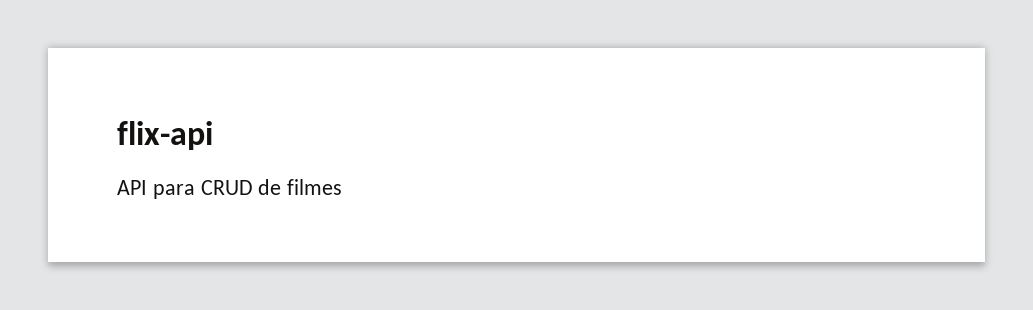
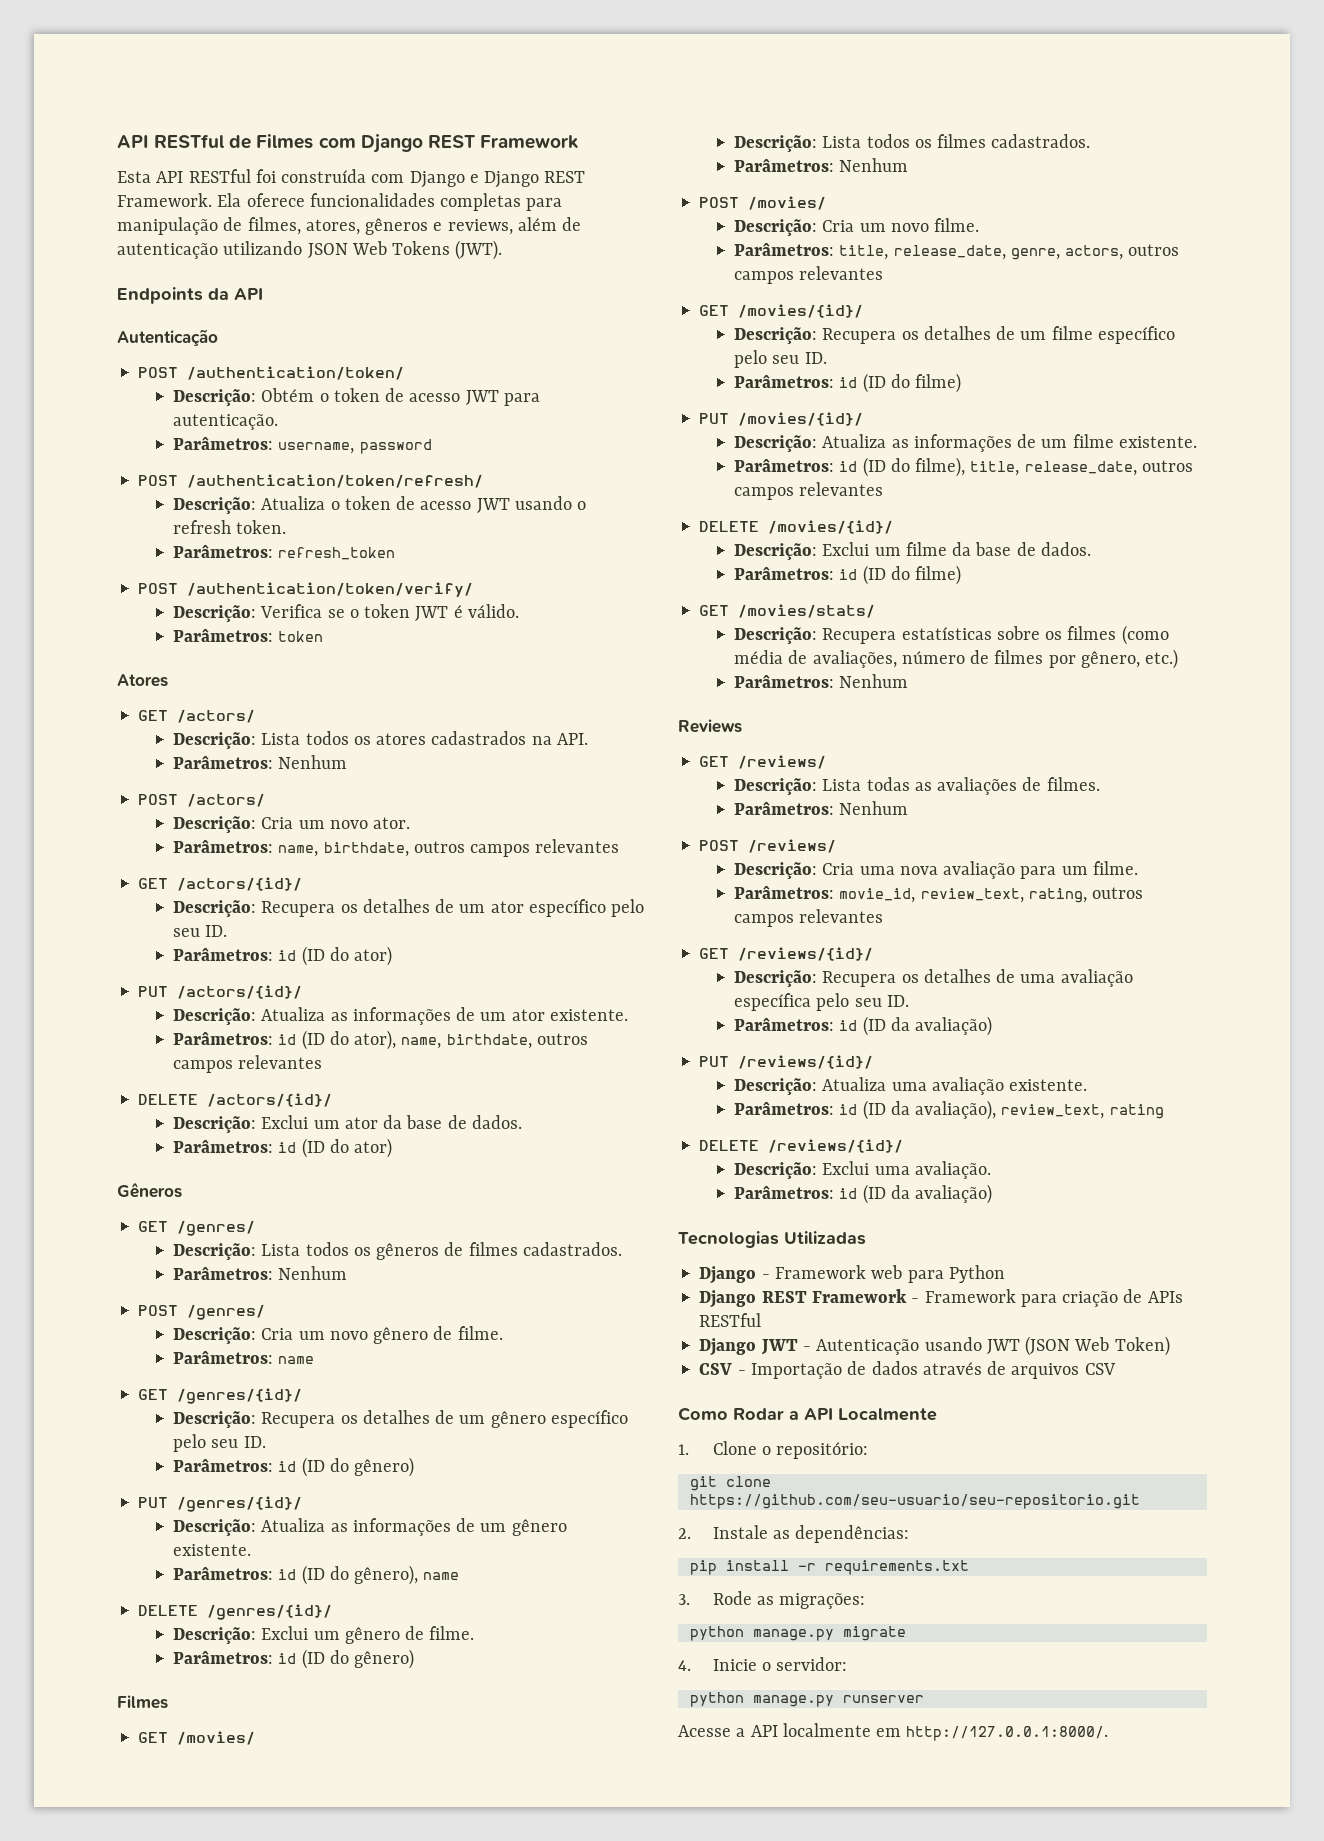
[117,121,213,150] [117,179,343,199] flix-api // API para CRUD de filmes -> [117,134,578,153] [117,169,586,188] [117,193,563,211] [117,217,582,235] [117,240,503,260] [117,287,263,304] [117,329,218,346] [138,366,405,380] [173,388,540,406] [173,414,279,430] [173,436,432,454] [138,474,484,488] [173,496,587,514] [173,520,287,534] [173,544,396,560] [138,582,474,597] [173,604,519,622] [173,628,324,642] [117,674,168,687] [138,709,256,723] [173,731,588,749] [173,755,348,769] [138,793,266,807] [173,816,411,833] [173,839,620,857] [138,877,303,891] [173,899,645,917] [173,925,228,937] [173,946,393,966] [138,985,303,999] [173,1007,628,1025] [173,1030,588,1050] [173,1055,323,1073] [138,1093,333,1107] [173,1115,522,1133] [173,1138,393,1158] [117,1183,182,1198] [138,1220,256,1236] [173,1242,622,1260] [173,1266,348,1280] [138,1304,266,1320] [173,1326,503,1344] [173,1350,315,1364] [138,1388,303,1404] [173,1410,628,1428] [173,1434,266,1452] [173,1457,415,1477] [138,1496,303,1512] [173,1518,567,1536] [173,1544,252,1556] [173,1565,460,1585] [138,1604,333,1620] [173,1626,475,1644] [173,1649,415,1669] [117,1695,168,1709] [138,1731,256,1745] [734,134,1091,152] [734,158,909,172] [699,196,827,210] [734,218,980,236] [734,242,1180,260] [734,266,884,284] [699,304,864,318] [734,326,1175,344] [734,350,827,368] [734,373,962,393] [699,412,864,426] [734,434,1197,452] [734,457,1193,477] [734,482,884,500] [699,520,894,534] [734,542,1091,560] [734,565,962,585] [699,604,876,618] [734,625,1169,645] [734,649,1179,669] [734,674,909,688] [678,719,742,733] [699,755,827,769] [734,777,1100,795] [734,801,909,815] [699,839,837,853] [734,861,1138,879] [734,885,1144,903] [734,909,884,927] [699,947,874,961] [734,969,1133,987] [734,993,909,1011] [734,1016,993,1036] [699,1055,874,1069] [734,1077,1088,1095] [734,1100,1164,1120] [699,1139,904,1153] [734,1161,991,1179] [734,1184,993,1204] [678,1231,866,1248] [699,1265,1005,1284] [699,1289,1183,1308] [699,1313,762,1327] [699,1336,1170,1356] [699,1361,1116,1379] [678,1407,937,1421] [678,1441,869,1459] [689,1476,771,1491] [689,1494,1140,1509] [678,1525,910,1543] [689,1560,969,1575] [678,1591,866,1609] [689,1626,906,1641] [678,1657,848,1671] [689,1692,924,1707] [678,1723,1109,1741] API RESTful de Filmes com Django REST Framework // Esta API RESTful foi construída com Django e Django REST Framework. Ela oferece funcionalidades completas para manipulação de filmes, atores, gêneros e reviews, além de autenticação utilizando JSON Web Tokens (JWT). // Endpoints da API // Autenticação // POST /authentication/token/ // Descrição: Obtém o token de acesso JWT para autenticação. // Parâmetros: username, password // POST /authentication/token/refresh/ // Descrição: Atualiza o token de acesso JWT usando o refresh token. // Parâmetros: refresh_token // POST /authentication/token/verify/ // Descrição: Verifica se o token JWT é válido. // Parâmetros: token // Atores // GET /actors/ // Descrição: Lista todos os atores cadastrados na API. // Parâmetros: Nenhum // POST /actors/ // Descrição: Cria um novo ator. // Parâmetros: name, birthdate, outros campos relevantes // GET /actors/{id}/ // Descrição: Recupera os detalhes de um ator específico pelo seu ID. // Parâmetros: id (ID do ator) // PUT /actors/{id}/ // Descrição: Atualiza as informações de um ator existente. // Parâmetros: id (ID do ator), name, birthdate, outros campos relevantes // DELETE /actors/{id}/ // Descrição: Exclui um ator da base de dados. // Parâmetros: id (ID do ator) // Gêneros // GET /genres/ // Descrição: Lista todos os gêneros de filmes cadastrados. // Parâmetros: Nenhum // POST /genres/ // Descrição: Cria um novo gênero de filme. // Parâmetros: name // GET /genres/{id}/ // Descrição: Recupera os detalhes de um gênero específico pelo seu ID. // Parâmetros: id (ID do gênero) // PUT /genres/{id}/ // Descrição: Atualiza as informações de um gênero existente. // Parâmetros: id (ID do gênero), name // DELETE /genres/{id}/ // Descrição: Exclui um gênero de filme. // Parâmetros: id (ID do gênero) // Filmes // GET /movies/ // Descrição: Lista todos os filmes cadastrados. // Parâmetros: Nenhum // POST /movies/ // Descrição: Cria um novo filme. // Parâmetros: title, release_date, genre, actors, outros campos relevantes // GET /movies/{id}/ // Descrição: Recupera os detalhes de um filme específico pelo seu ID. // Parâmetros: id (ID do filme) // PUT /movies/{id}/ // Descrição: Atualiza as informações de um filme existente. // Parâmetros: id (ID do filme), title, release_date, outros campos relevantes // DELETE /movies/{id}/ // Descrição: Exclui um filme da base de dados. // Parâmetros: id (ID do filme) // GET /movies/stats/ // Descrição: Recupera estatísticas sobre os filmes (como média de avaliações, número de filmes por gênero, etc.) // Parâmetros: Nenhum // Reviews // GET /reviews/ // Descrição: Lista todas as avaliações de filmes. // Parâmetros: Nenhum // POST /reviews/ // Descrição: Cria uma nova avaliação para um filme. // Parâmetros: movie_id, review_text, rating, outros campos relevantes // GET /reviews/{id}/ // Descrição: Recupera os detalhes de uma avaliação específica pelo seu ID. // Parâmetros: id (ID da avaliação) // PUT /reviews/{id}/ // Descrição: Atualiza uma avaliação existente. // Parâmetros: id (ID da avaliação), review_text, rating // DELETE /reviews/{id}/ // Descrição: Exclui uma avaliação. // Parâmetros: id (ID da avaliação) // Tecnologias Utilizadas // Django - Framework web para Python // Django REST Framework - Framework para criação de APIs RESTful // Django JWT - Autenticação usando JWT (JSON Web Token) // CSV - Importação de dados através de arquivos CSV // Como Rodar a API Localmente // 1. Clone o repositório: // git clone https://github.com/seu-usuario/seu-repositorio.git // 2. Instale as dependências: // pip install -r requirements.txt // 3. Rode as migrações: // python manage.py migrate // 4. Inicie o servidor: // python manage.py runserver // Acesse a API localmente em http://127.0.0.1:8000/.

